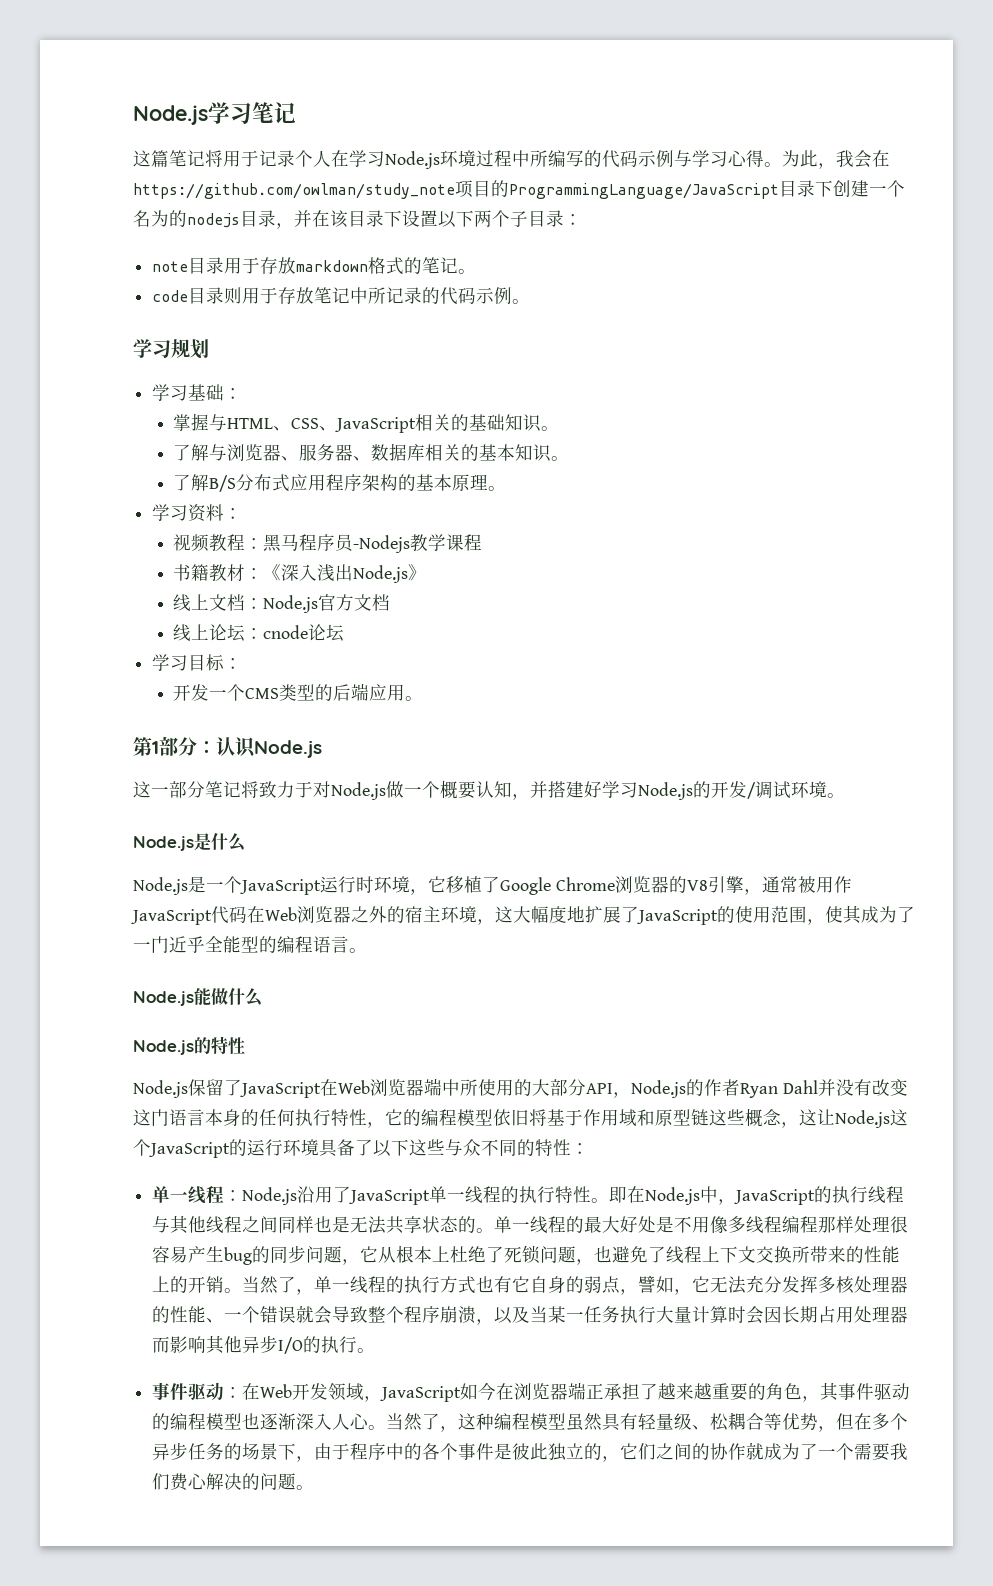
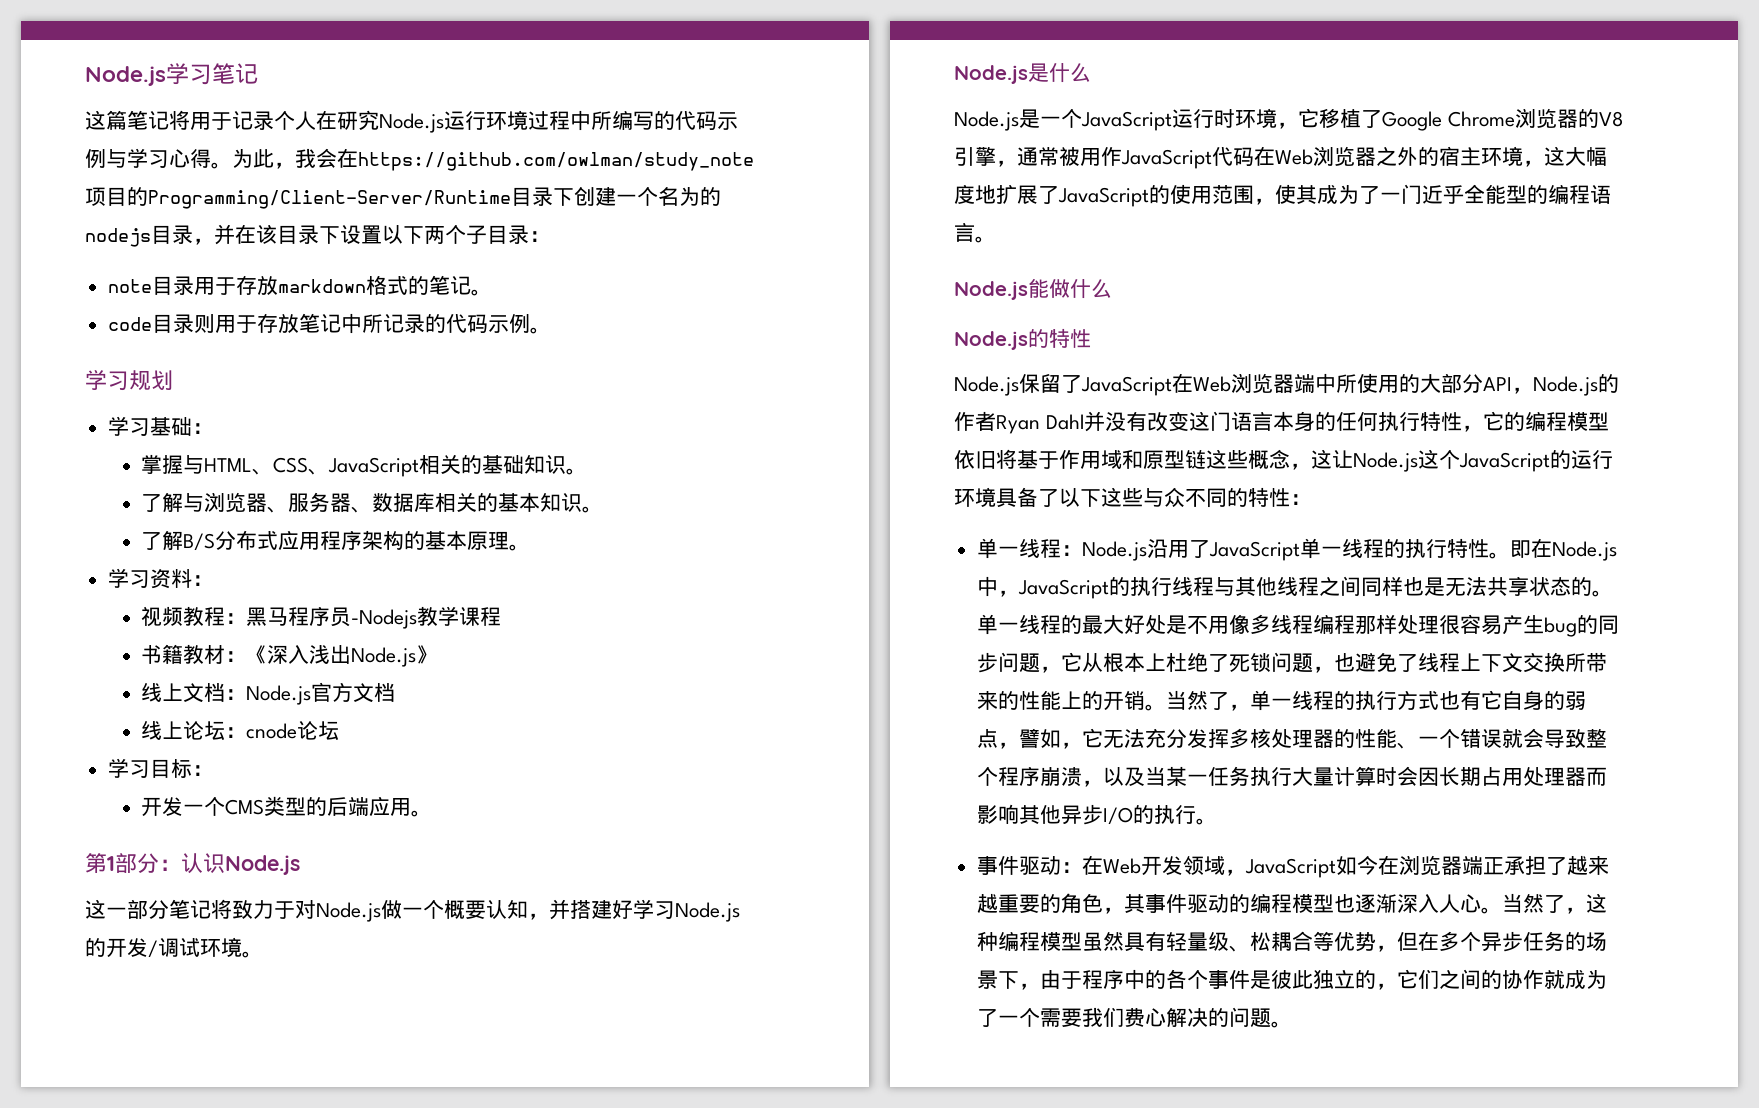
[349,150,440,169] 学习Node.js -> [337,110,486,133] 研究Node.js运行
[509,183,779,199] ProgrammingLanguage/JavaScript -> [148,190,511,209] Programming/Client-Server/Runtime

